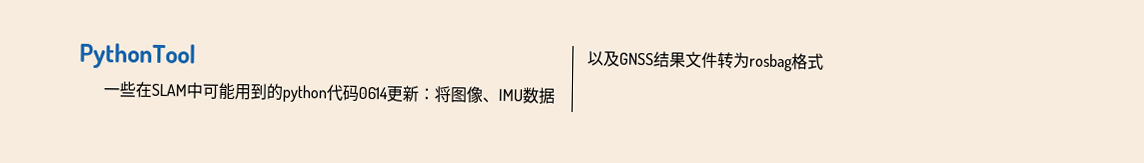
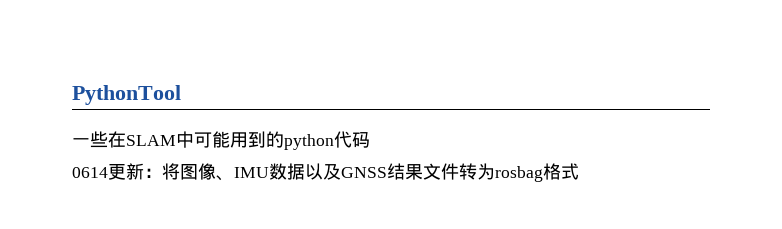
(360, 93) none -> (370, 140) //

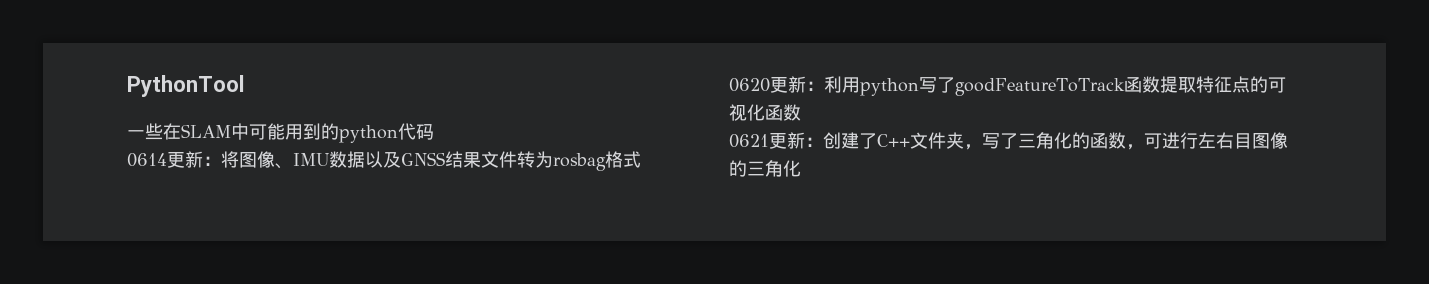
(579, 171) none -> [729,76,1286,96] [729,104,801,121] [729,132,1288,150] [729,160,801,177] // 0620更新：利用python写了goodFeatureToTrack函数提取特征点的可视化函数 // 0621更新：创建了C++文件夹，写了三角化的函数，可进行左右目图像的三角化

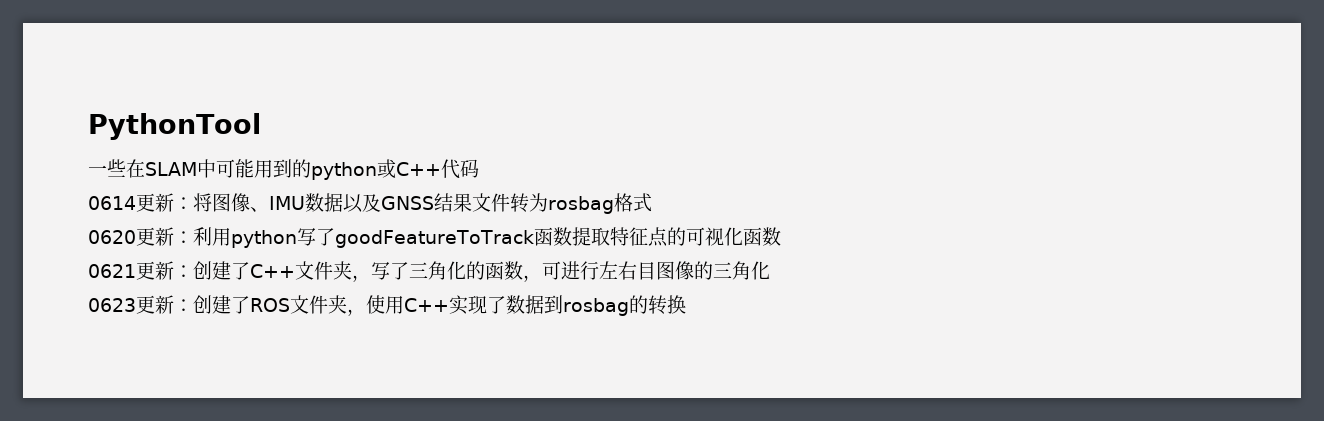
(398, 134) none -> [377,159,441,179] 或C++
(801, 168) none -> [88,295,686,316] // 0623更新：创建了ROS文件夹，使用C++实现了数据到rosbag的转换

